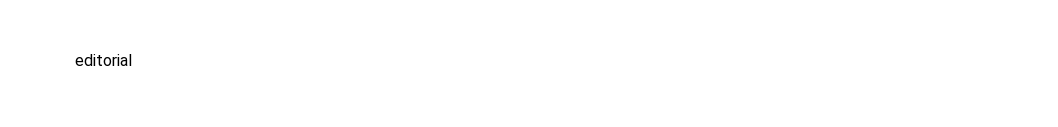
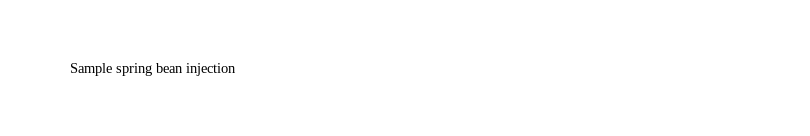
[75,54,132,66] editorial -> [70,63,236,76] Sample spring bean injection

